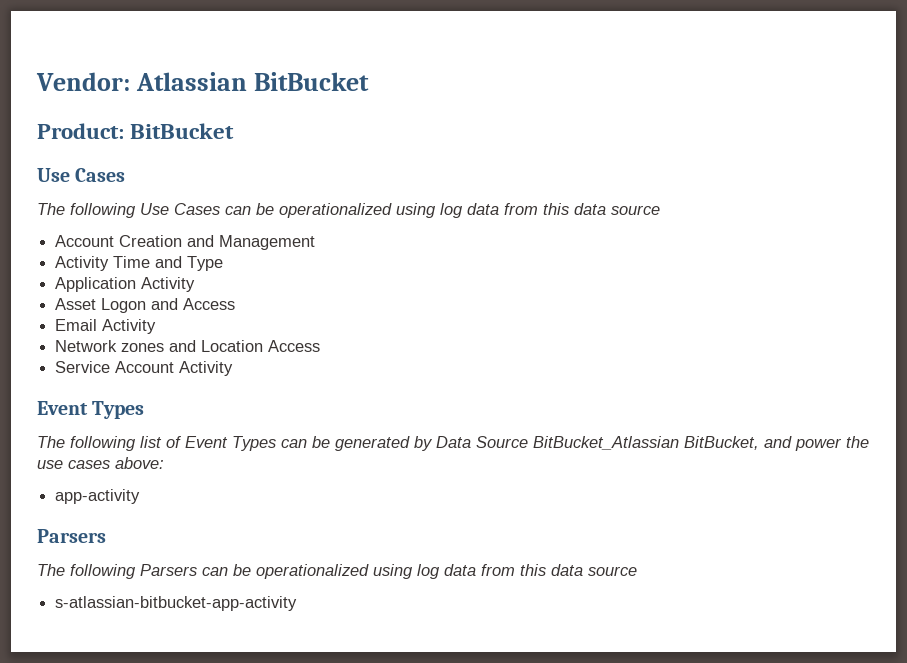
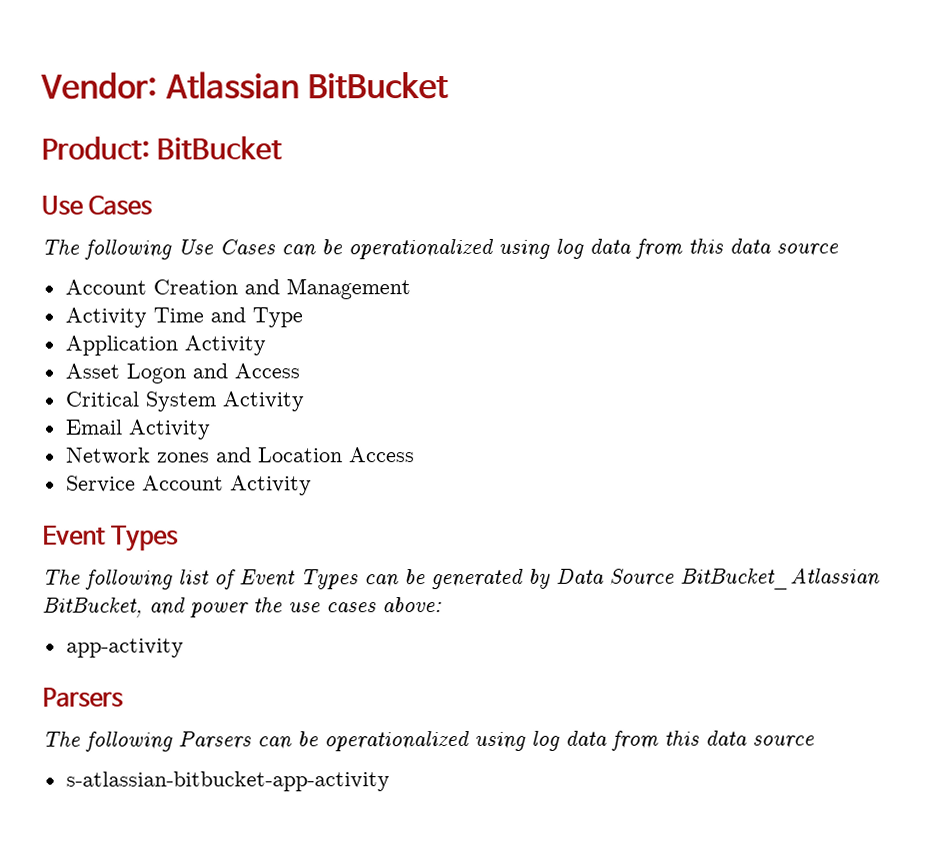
(236, 304) none -> [64,391,304,412] // Critical System Activity

